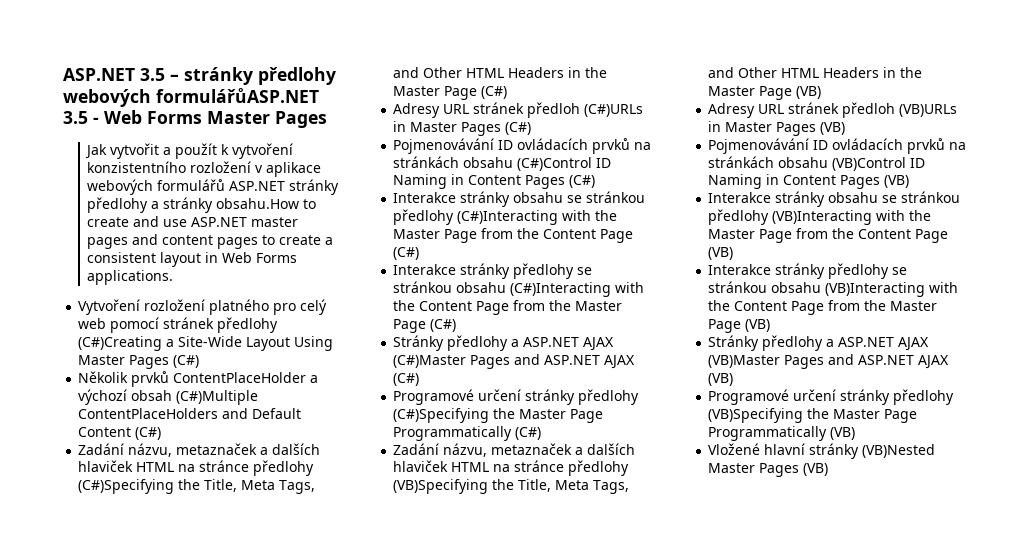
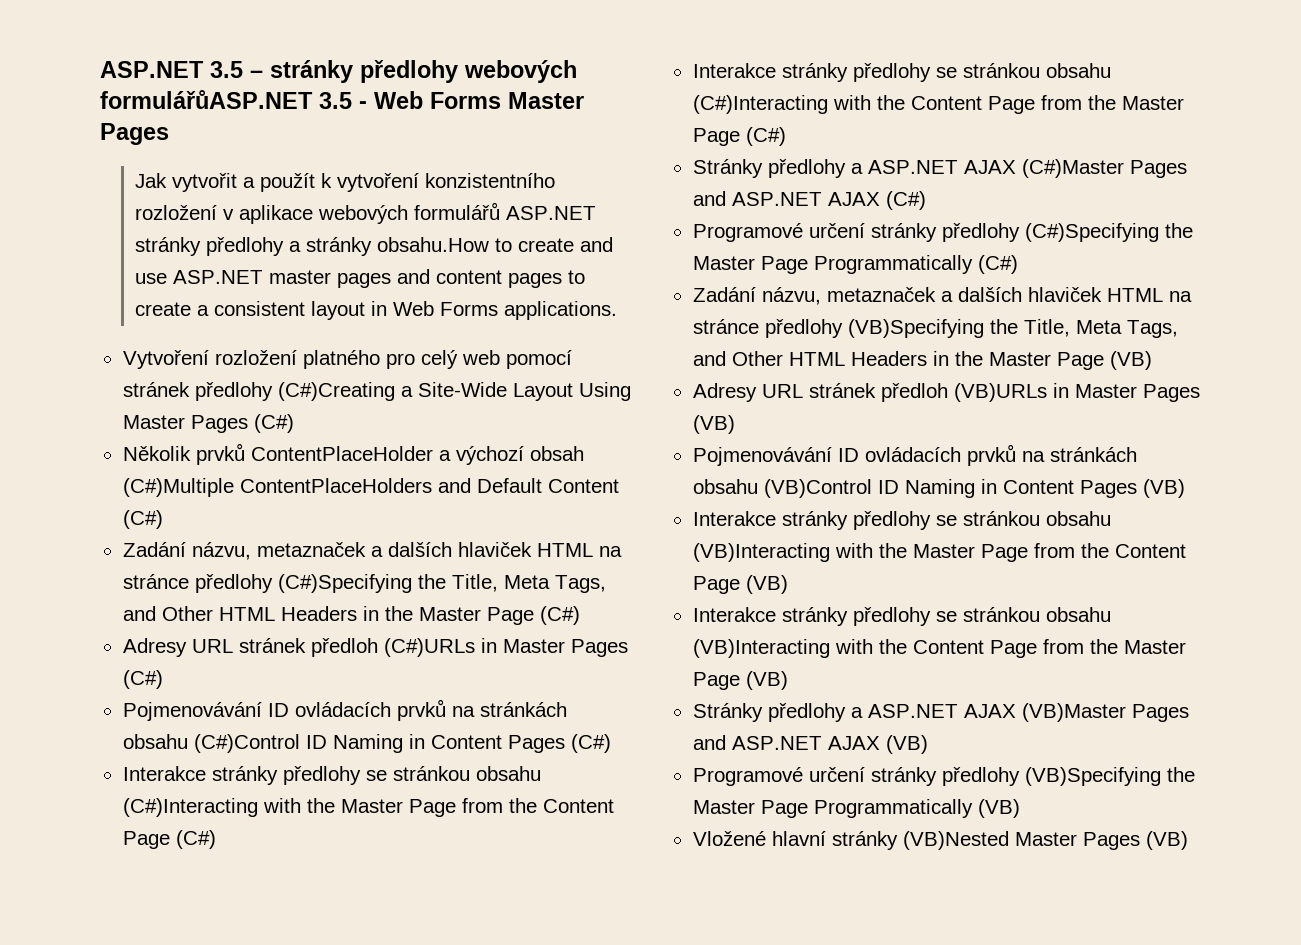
[513,191,646,203] [393,209,455,225] obsahu se stránkou předlohy -> [282,766,541,785] předlohy se stránkou obsahu
[828,191,961,203] [708,209,770,225] obsahu se stránkou předlohy -> [852,511,1111,530] předlohy se stránkou obsahu

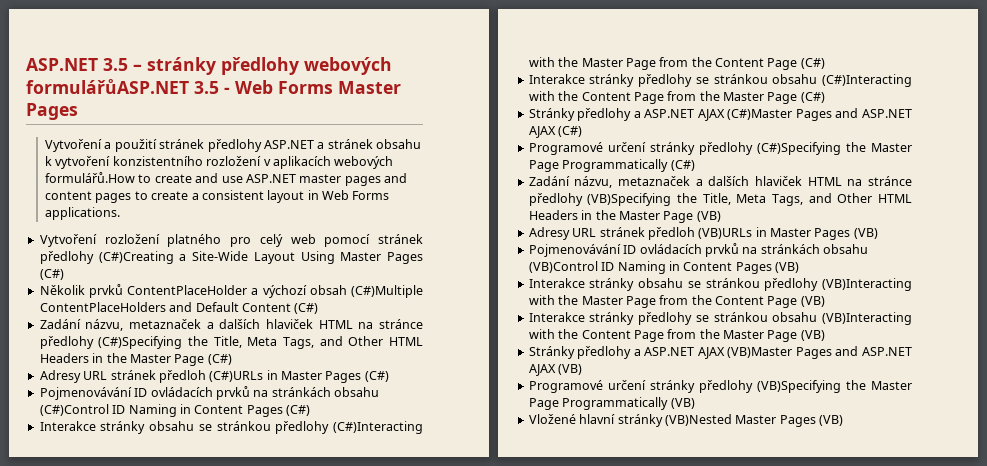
[135,173,316,192] Jak vytvořit a použít -> [45,139,422,152] Vytvoření a použití stránek předlohy ASP.NET a stránek obsahu
[239,202,597,224] [135,237,490,256] aplikace webových formulářů ASP.NET stránky předlohy a stránky obsahu.How -> [272,156,394,169] [45,172,136,183] aplikacích webových formulářů.How
[282,766,541,785] předlohy se stránkou obsahu -> [149,421,330,434] obsahu se stránkou předlohy
[852,511,1111,530] předlohy se stránkou obsahu -> [638,278,819,291] obsahu se stránkou předlohy

